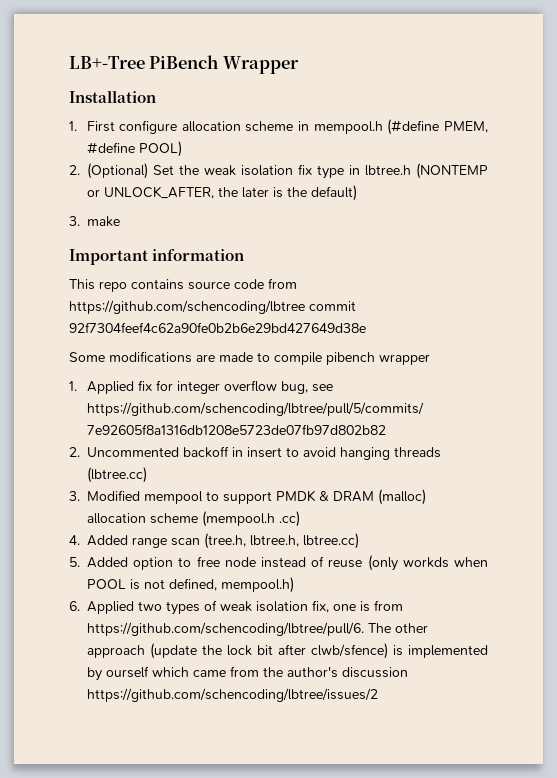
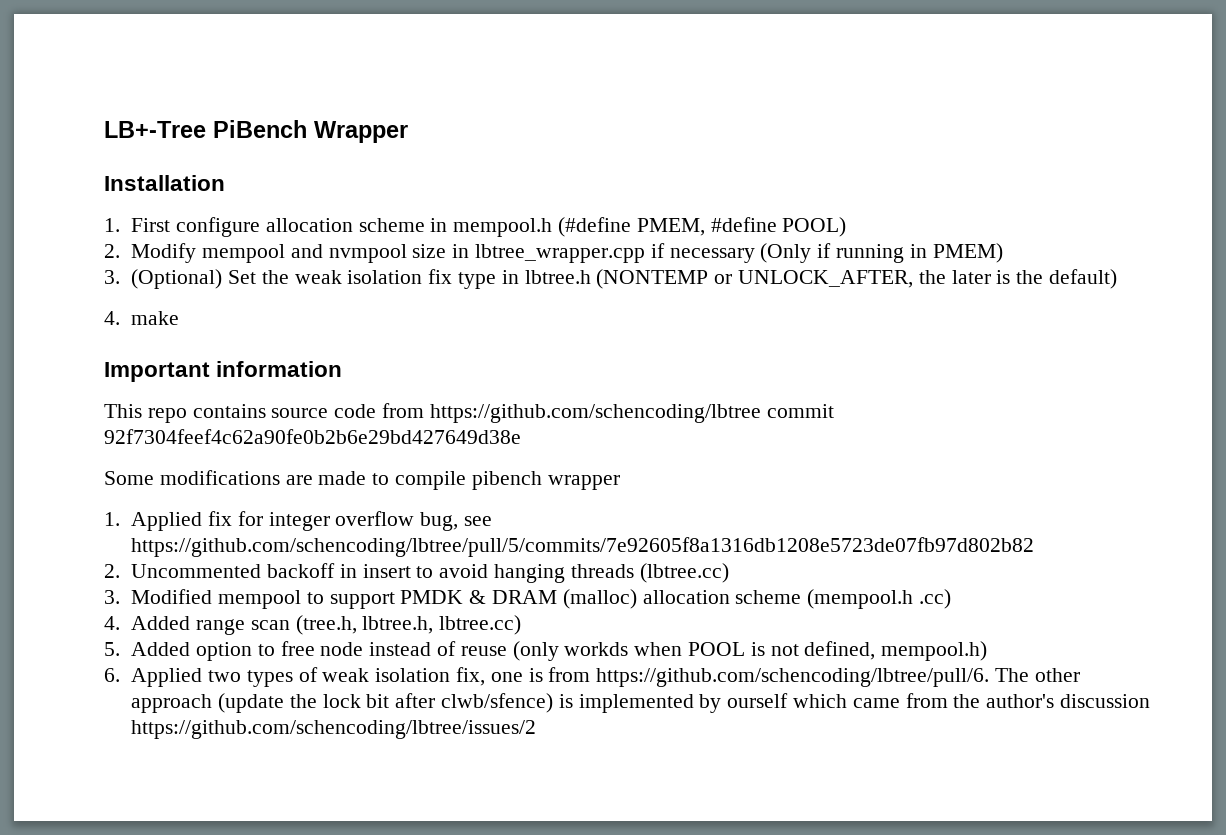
(80, 170) none -> [131,243,1003,263] [104,270,120,284] Modify mempool and nvmpool size in lbtree_wrapper.cpp if necessary (Only if running in PMEM) // 3.
[69,216,80,226] 3. -> [104,311,120,325] 4.

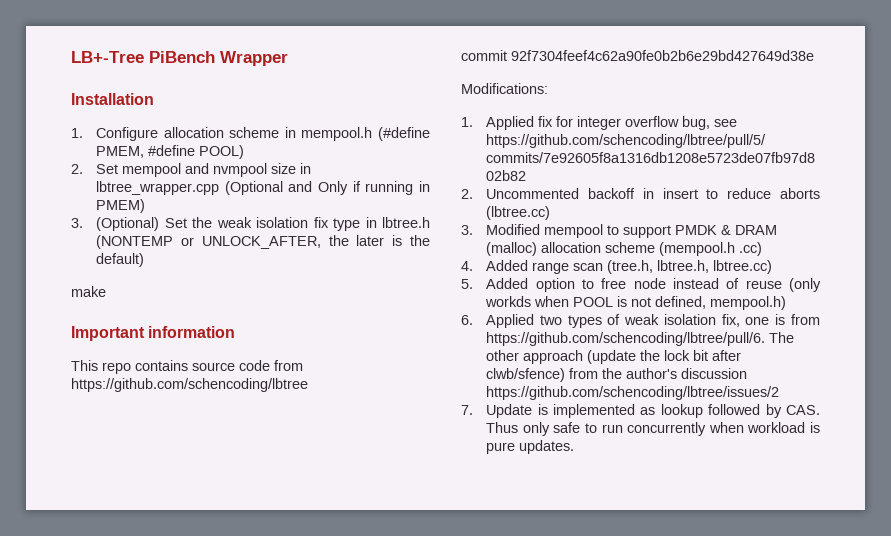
[131,217,261,237] First configure -> [96,127,159,141] Configure
[131,243,197,263] Modify -> [96,164,119,174] Set
[650,243,812,263] if necessary (Only -> [224,181,349,195] (Optional and Only
[104,311,120,325] 4. -> (145, 260) none
(761, 413) none -> (308, 385) //
[104,470,620,490] Some modifications are made to compile pibench wrapper -> [461,83,548,94] Modifications:
[439,564,634,583] avoid hanging threads -> [727,188,820,199] reduce aborts
[558,693,900,713] is implemented by ourself which came -> (566, 375) none
(537, 729) none -> [461,404,820,418] [486,422,820,436] [486,440,575,454] // 7. Update is implemented as lookup followed by CAS. Thus only safe to run concurrently when workload is pure updates.

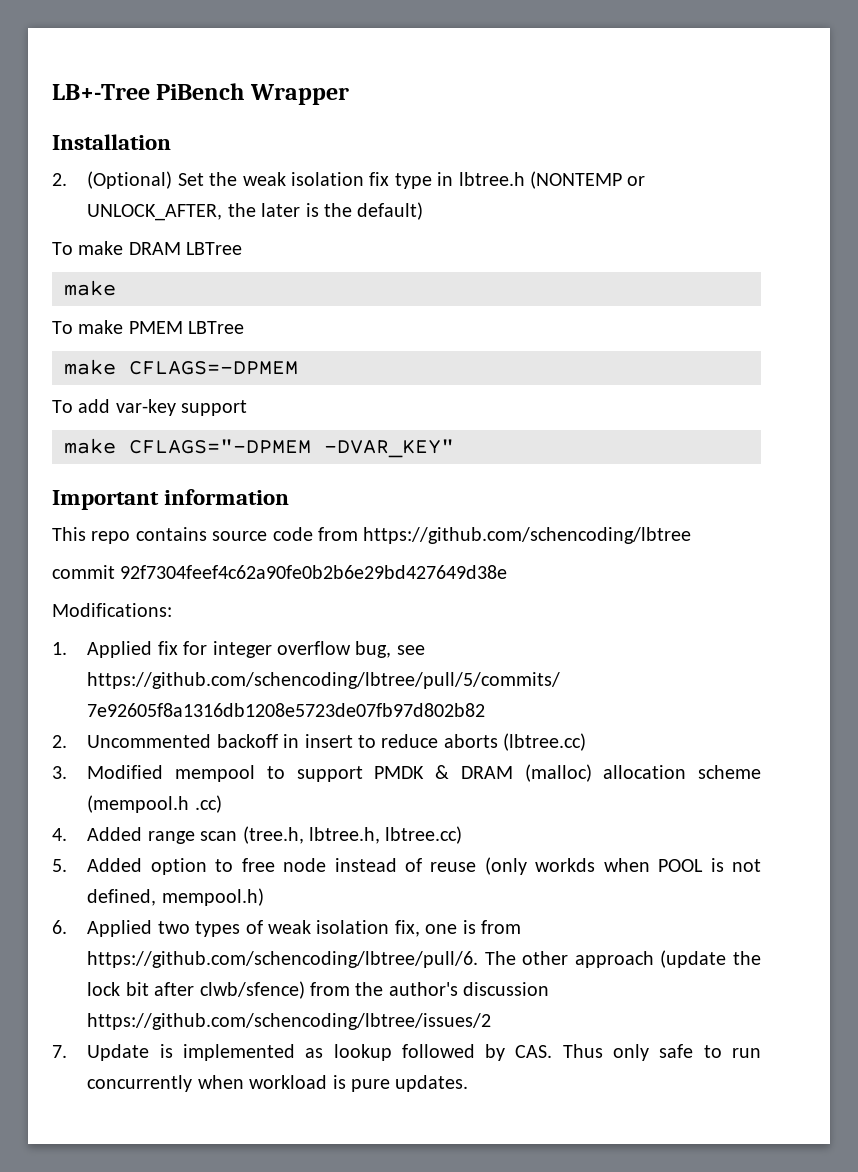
[71,127,431,141] [96,145,245,159] [71,163,312,177] [96,181,431,195] [96,199,146,213] [71,218,83,228] 1. Configure allocation scheme in mempool.h (#define PMEM, #define POOL) // 2. Set mempool and nvmpool size in lbtree_wrapper.cpp (Optional and Only if running in PMEM) // 3. -> [52,173,67,186] 2.
[71,286,106,297] make -> [52,241,243,255] [64,280,116,296] [52,320,245,334] [64,359,298,375] [52,399,248,416] [64,438,454,458] To make DRAM LBTree // make // To make PMEM LBTree // make CFLAGS=-DPMEM // To add var-key support // make CFLAGS="-DPMEM -DVAR_KEY"

